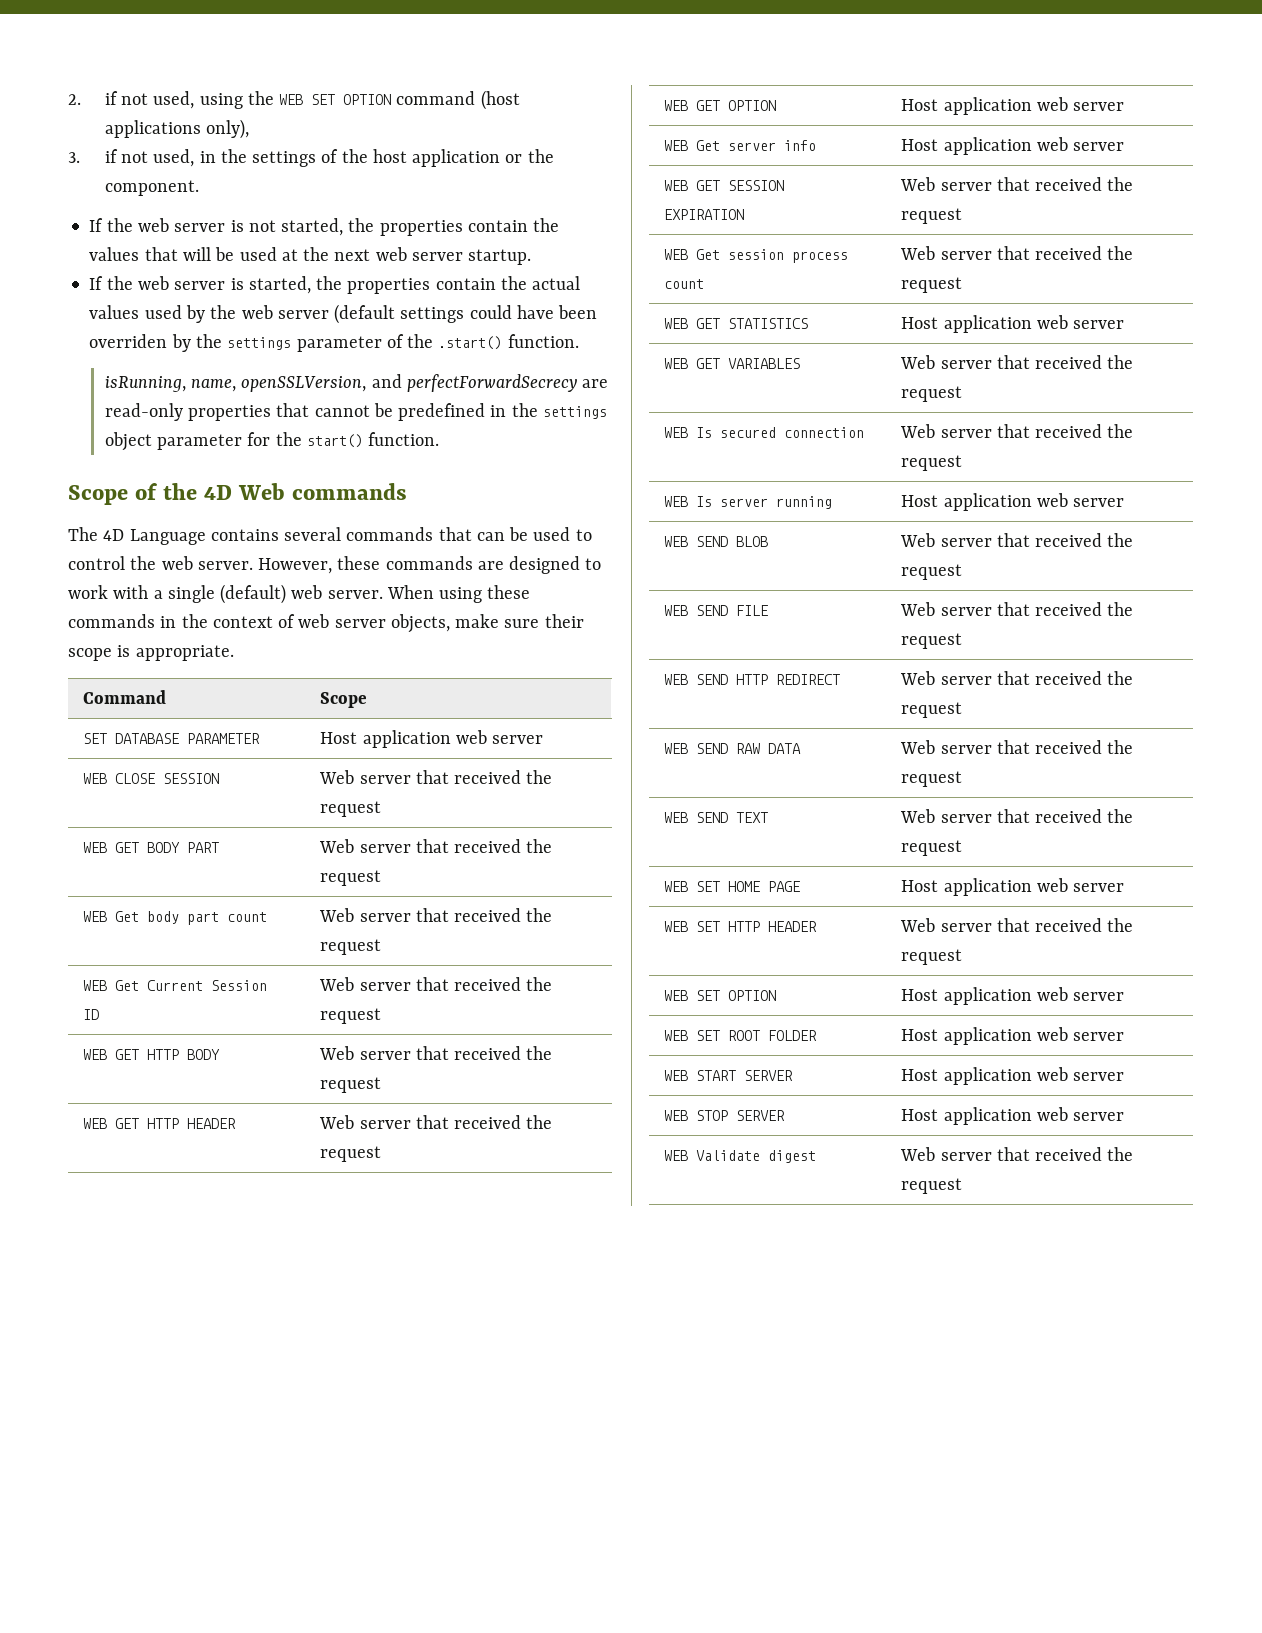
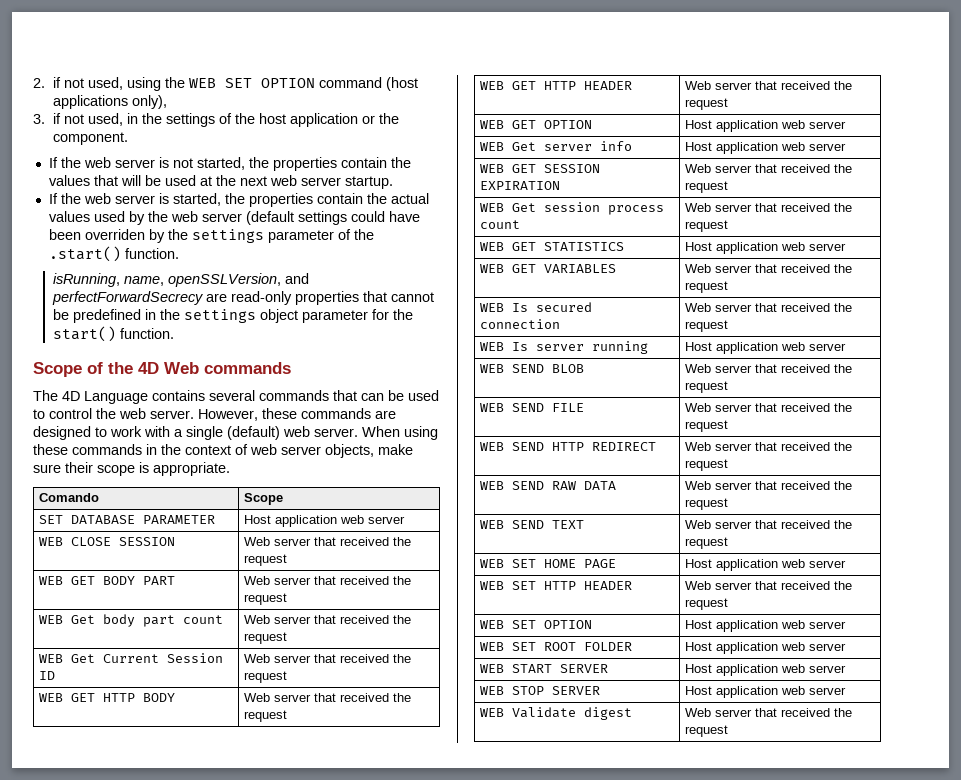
[83,690,167,704] Command -> [39,493,100,502] Comando

